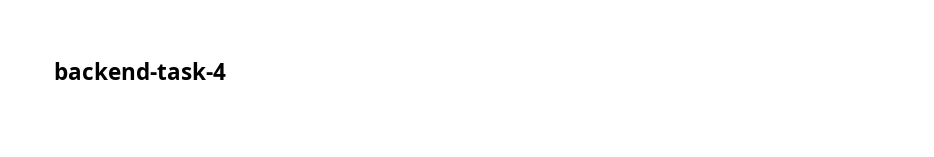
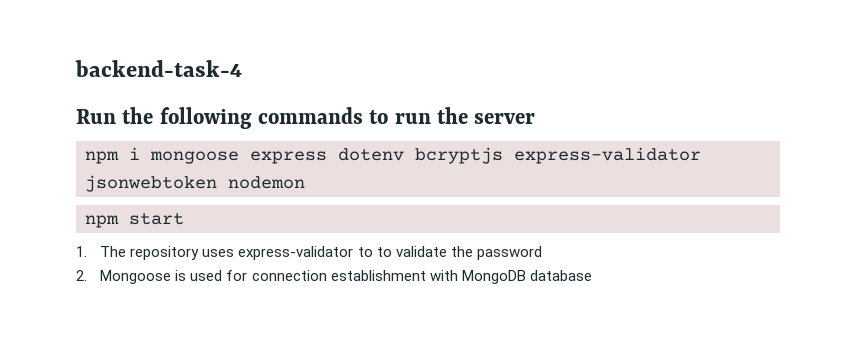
(226, 71) none -> [76,107,536,129] [85,147,701,164] [85,175,305,192] [85,213,184,228] [76,246,542,260] [76,270,592,284] // Run the following commands to run the server // npm i mongoose express dotenv bcryptjs express-validator jsonwebtoken nodemon // npm start // 1. The repository uses express-validator to to validate the password // 2. Mongoose is used for connection establishment with MongoDB database

